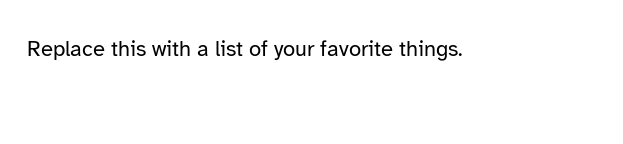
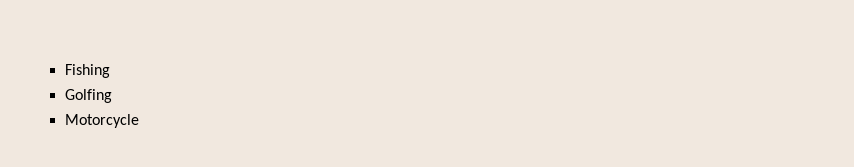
[27,40,463,61] Replace this with a list of your favorite things. -> [64,64,110,78] [64,89,112,103] [64,114,139,128] Fishing // Golfing // Motorcycle

